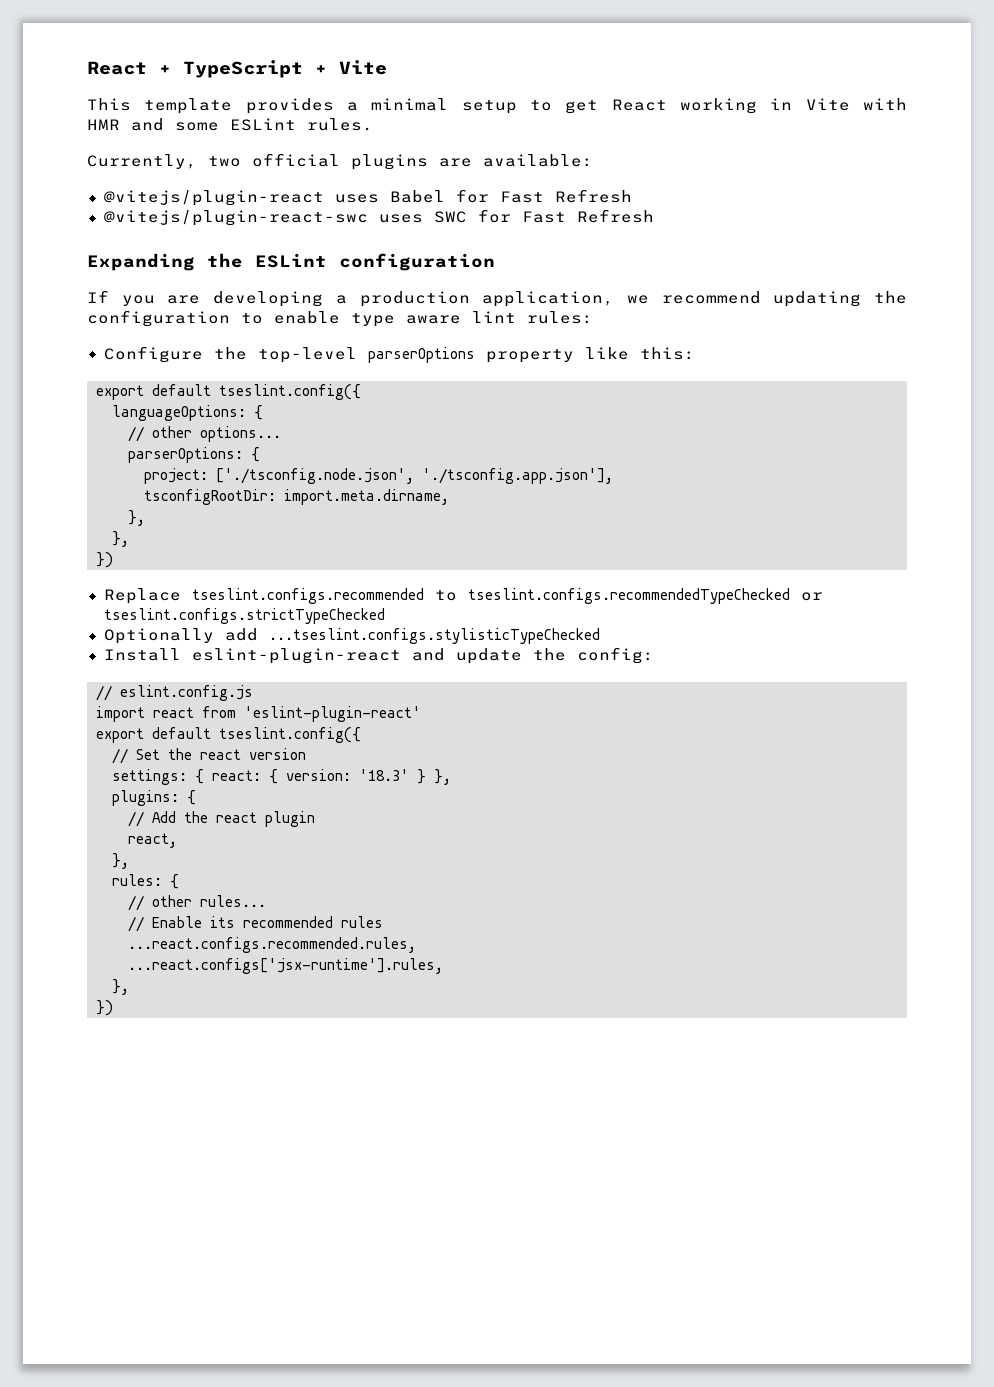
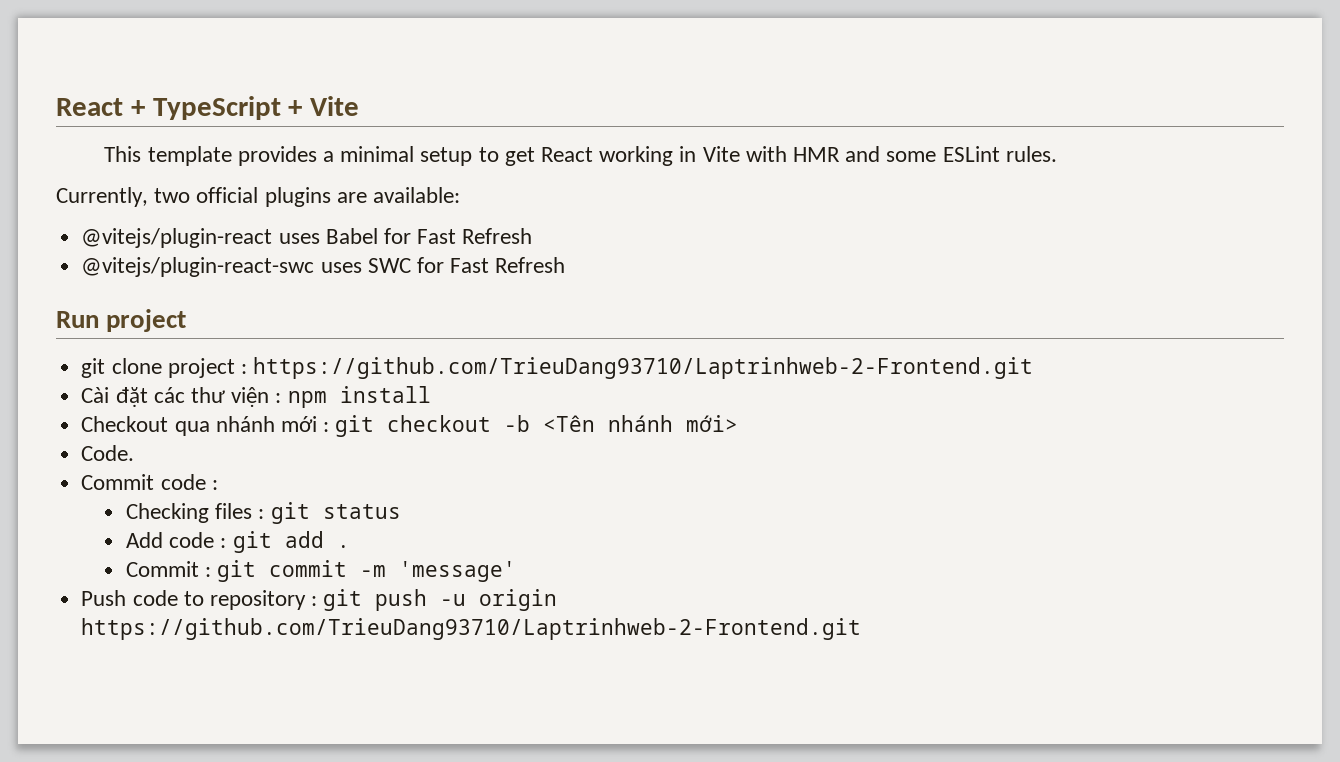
[87,253,495,271] [87,290,908,307] [87,310,593,327] [103,346,695,363] [96,384,361,400] [112,405,263,421] [128,426,281,442] [128,447,260,463] [144,468,613,484] [144,489,449,505] [128,510,145,526] [112,531,129,547] [96,552,113,568] [103,588,823,604] [103,608,385,624] [103,628,600,644] [103,647,654,664] [96,685,253,701] [96,706,421,722] [96,727,361,743] [112,748,306,764] [112,769,451,785] [112,790,196,806] [128,811,315,827] [128,833,177,848] [112,853,129,869] [112,874,179,889] [128,895,266,911] [128,916,383,932] [128,937,416,953] [128,958,443,974] [112,979,129,995] [96,1000,113,1016] Expanding the ESLint configuration // If you are developing a production application, we recommend updating the configuration to enable type aware lint rules: // Configure the top-level parserOptions property like this: // export default tseslint.config({ // languageOptions: { // // other options... // parserOptions: { // project: ['./tsconfig.node.json', './tsconfig.app.json'], // tsconfigRootDir: import.meta.dirname, // }, // }, // }) // Replace tseslint.configs.recommended to tseslint.configs.recommendedTypeChecked or tseslint.configs.strictTypeChecked // Optionally add ...tseslint.configs.stylisticTypeChecked // Install eslint-plugin-react and update the config: // // eslint.config.js // import react from 'eslint-plugin-react' // export default tseslint.config({ // // Set the react version // settings: { react: { version: '18.3' } }, // plugins: { // // Add the react plugin // react, // }, // rules: { // // other rules... // // Enable its recommended rules // ...react.configs.recommended.rules, // ...react.configs['jsx-runtime'].rules, // }, // }) -> [56,309,187,332] [81,357,1034,379] [81,386,431,408] [81,415,739,437] [81,445,135,461] [81,474,218,490] [125,502,401,524] [125,531,350,553] [125,560,517,582] [81,589,558,611] [81,618,862,640] Run project // git clone project : https://github.com/TrieuDang93710/Laptrinhweb-2-Frontend.git // Cài đặt các thư viện : npm install // Checkout qua nhánh mới : git checkout -b <Tên nhánh mới> // Code. // Commit code : // Checking files : git status // Add code : git add . // Commit : git commit -m 'message' // Push code to repository : git push -u origin https://github.com/TrieuDang93710/Laptrinhweb-2-Frontend.git

